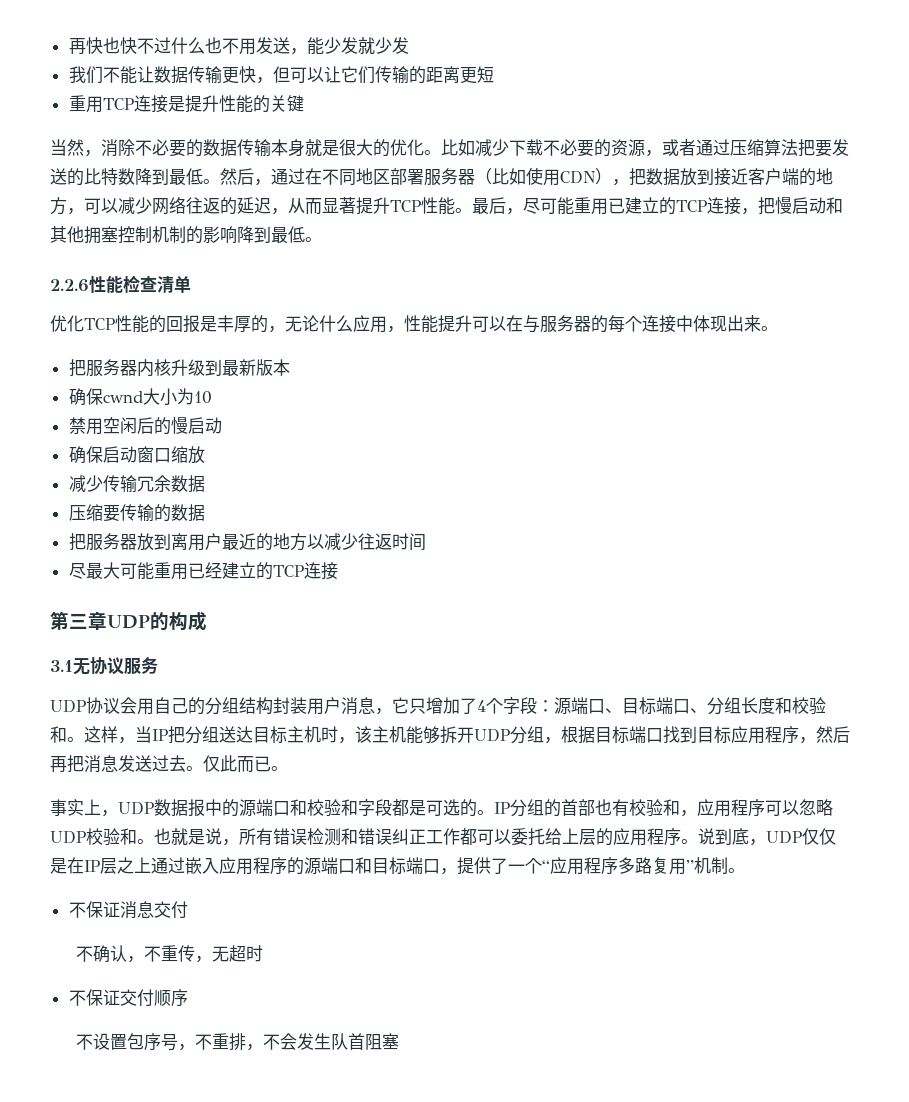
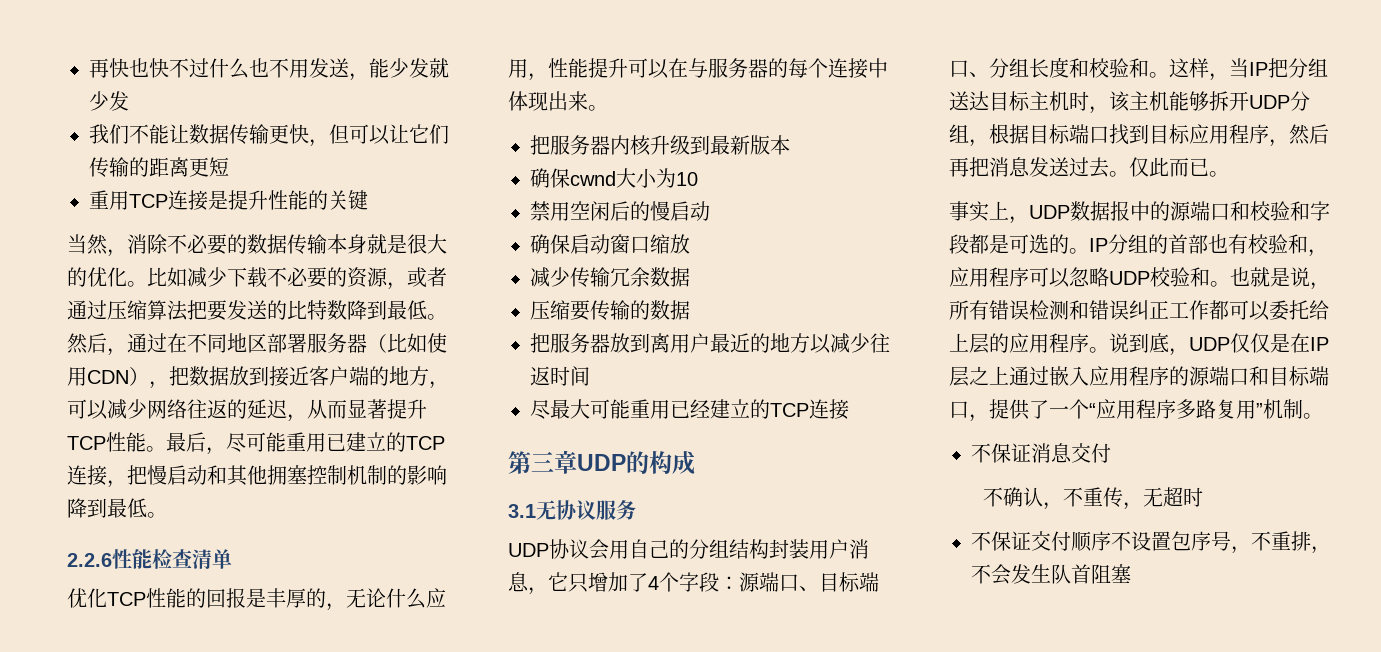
(188, 998) // -> (1111, 541) none

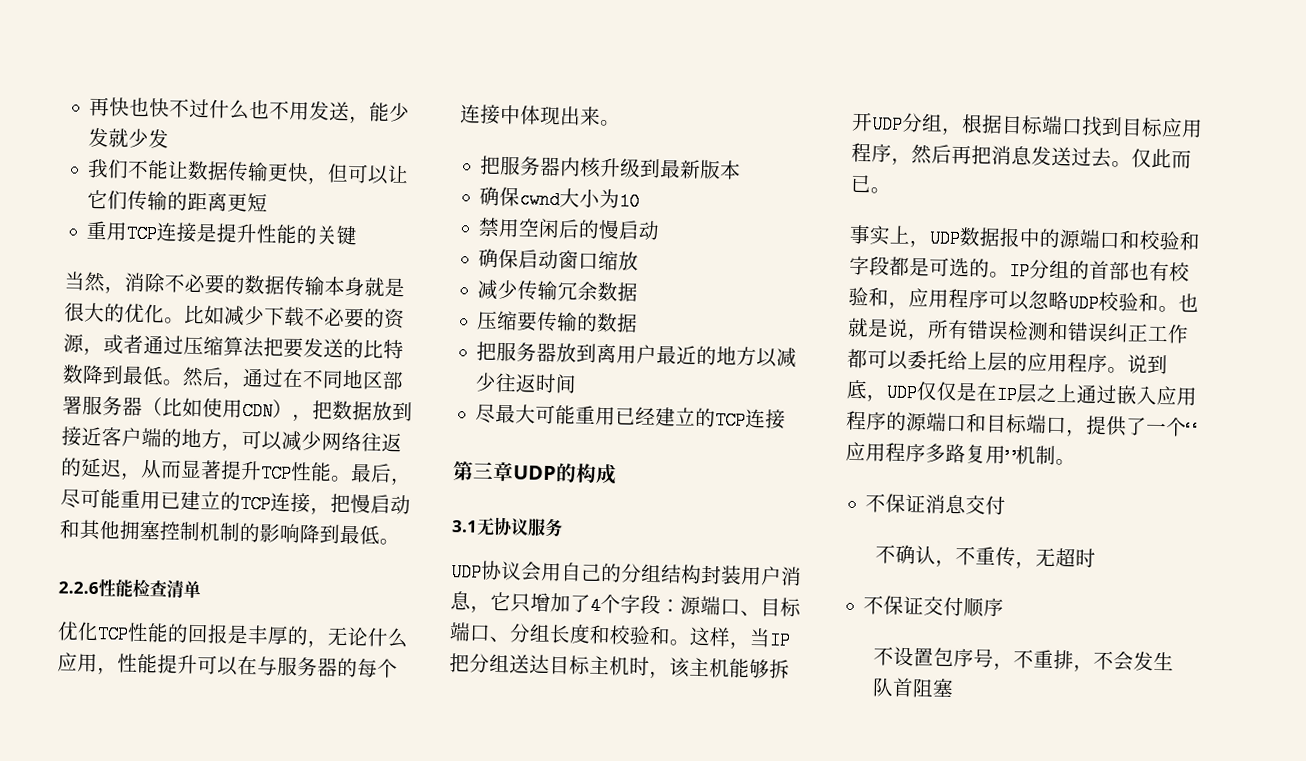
(1111, 541) none -> (1005, 607) //

